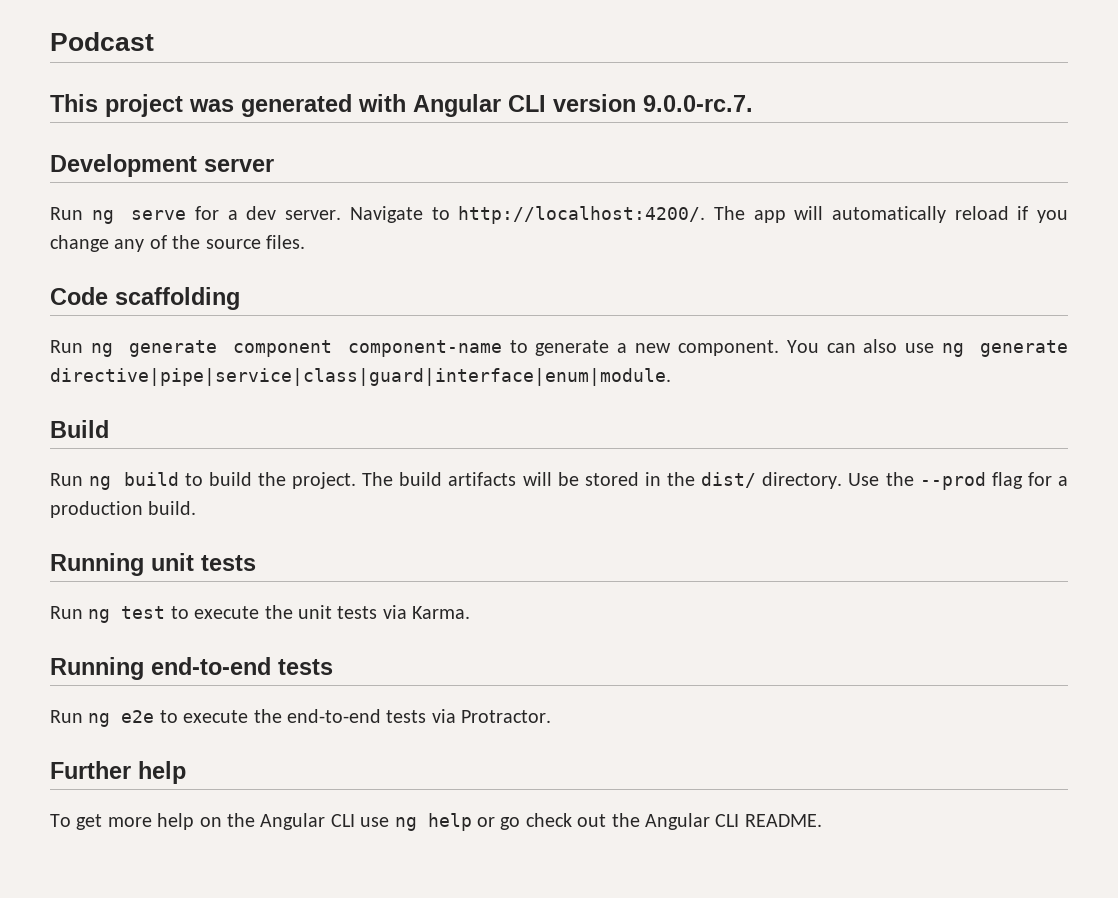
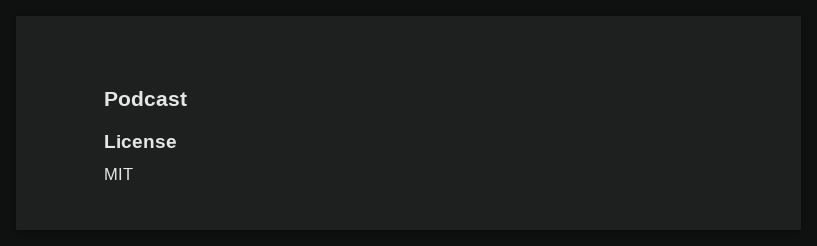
[50,94,753,117] [50,154,274,177] [50,206,1068,224] [50,235,305,252] [50,287,240,310] [50,339,1068,357] [50,368,671,386] [50,420,109,438] [50,472,1068,490] [50,501,197,518] [50,553,256,576] [50,605,471,623] [50,657,333,680] [50,709,552,727] [50,761,186,784] [50,813,822,831] This project was generated with Angular CLI version 9.0.0-rc.7. // Development server // Run ng serve for a dev server. Navigate to http://localhost:4200/. The app will automatically reload if you change any of the source files. // Code scaffolding // Run ng generate component component-name to generate a new component. You can also use ng generate directive|pipe|service|class|guard|interface|enum|module. // Build // Run ng build to build the project. The build artifacts will be stored in the dist/ directory. Use the --prod flag for a production build. // Running unit tests // Run ng test to execute the unit tests via Karma. // Running end-to-end tests // Run ng e2e to execute the end-to-end tests via Protractor. // Further help // To get more help on the Angular CLI use ng help or go check out the Angular CLI README. -> [104,135,177,148] [104,168,133,180] License // MIT

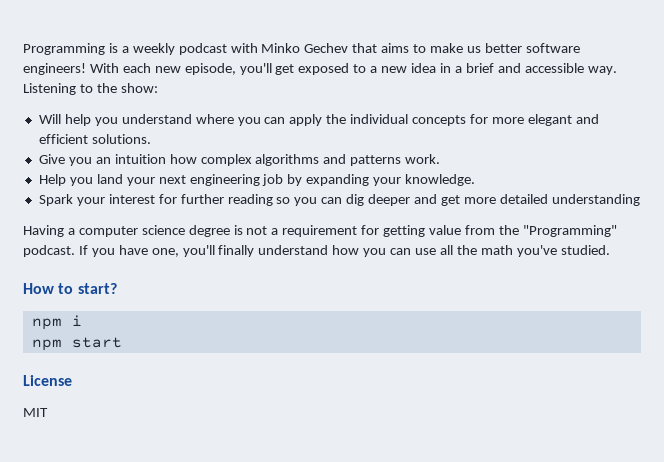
[104,91,187,106] Podcast -> [23,43,580,55] [23,63,617,75] [23,83,158,95] [38,114,599,126] [38,134,151,144] [38,154,441,166] [38,174,476,186] [38,194,640,206] [23,225,617,237] [23,245,610,257] [23,283,117,294] [31,315,82,330] [31,337,122,351] Programming is a weekly podcast with Minko Gechev that aims to make us better software engineers! With each new episode, you'll get exposed to a new idea in a brief and accessible way. Listening to the show: // Will help you understand where you can apply the individual concepts for more elegant and efficient solutions. // Give you an intuition how complex algorithms and patterns work. // Help you land your next engineering job by expanding your knowledge. // Spark your interest for further reading so you can dig deeper and get more detailed understanding // Having a computer science degree is not a requirement for getting value from the "Programming" podcast. If you have one, you'll finally understand how you can use all the math you've studied. // How to start? // npm i // npm start

